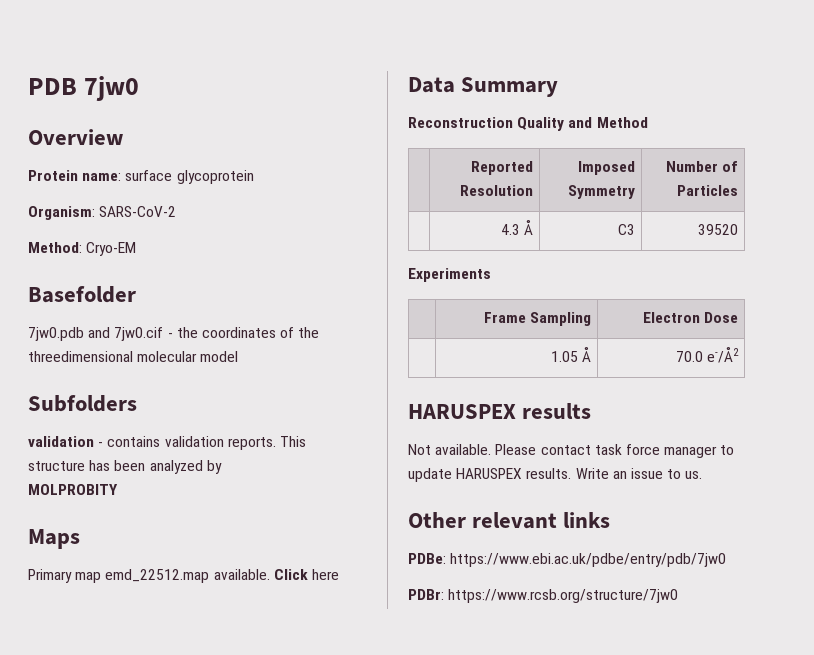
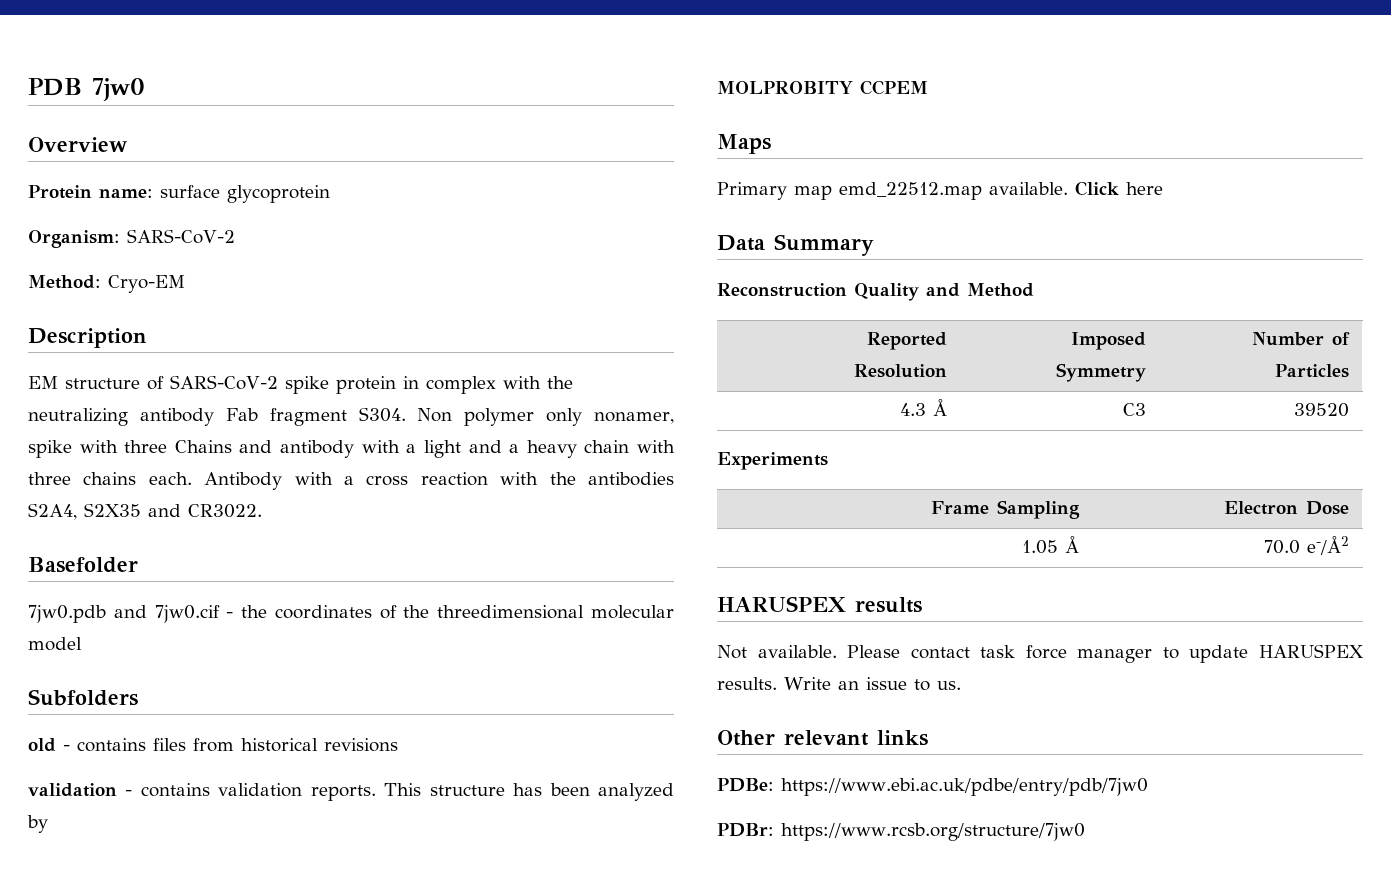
(137, 249) none -> [28,328,147,348] [28,375,573,394] [28,407,675,426] [28,440,676,458] [28,472,674,490] [28,503,262,520] // Description // EM structure of SARS-CoV-2 spike protein in complex with the neutralizing antibody Fab fragment S304. Non polymer only nonamer, spike with three Chains and antibody with a light and a heavy chain with three chains each. Antibody with a cross reaction with the antibodies S2A4, S2X35 and CR3022.
(137, 403) none -> [28,738,398,752] // old - contains files from historical revisions
(118, 489) none -> [860,80,928,95] CCPEM

